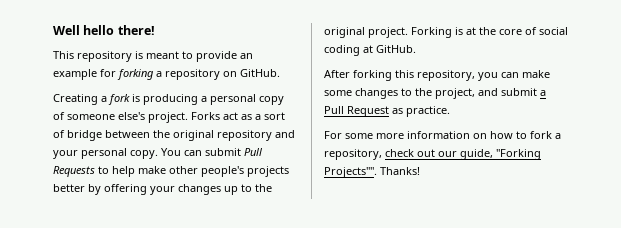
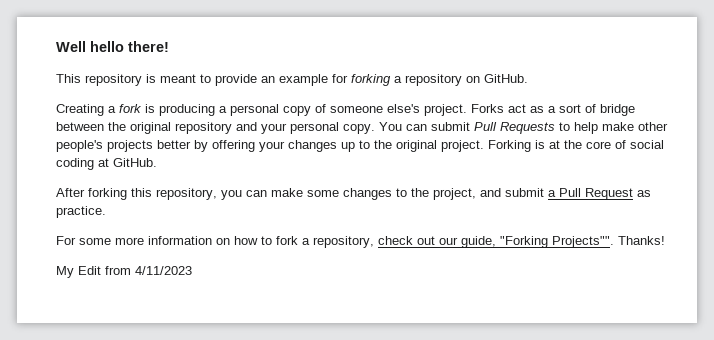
(420, 171) none -> [56,266,192,278] // My Edit from 4/11/2023

